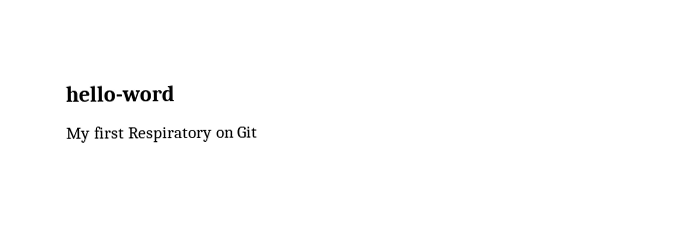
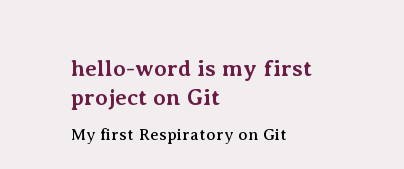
(175, 93) none -> [197,60,312,81] [71,89,221,110] is my first project on Git

